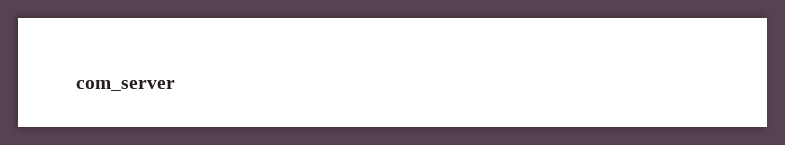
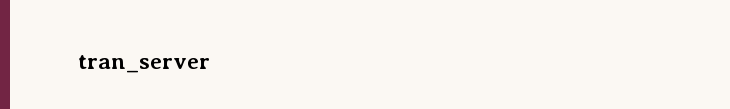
[76,80,175,91] com_server -> [78,55,210,73] tran_server

